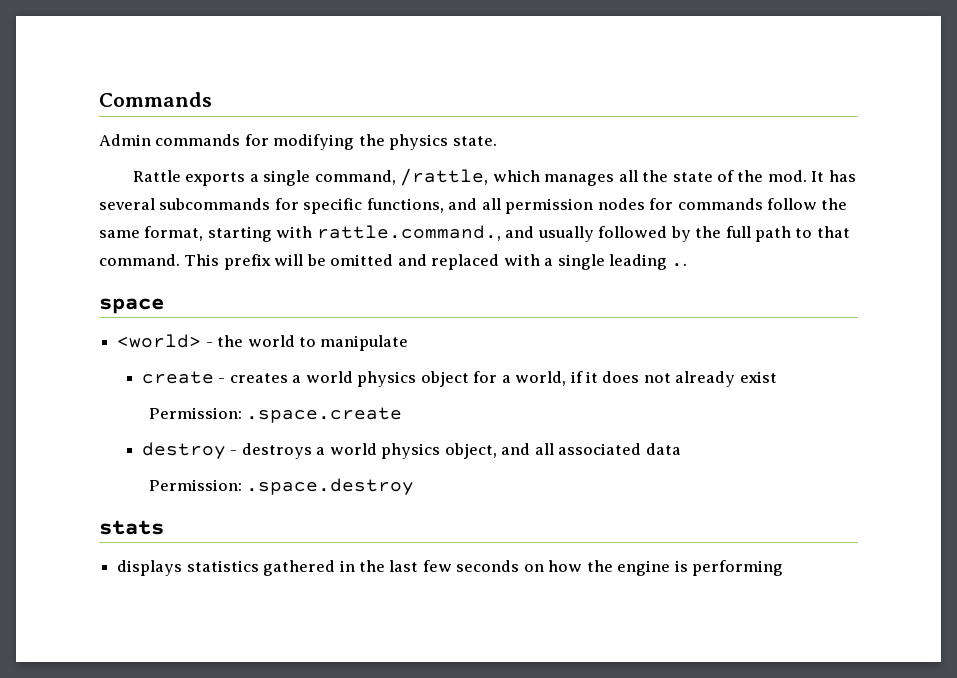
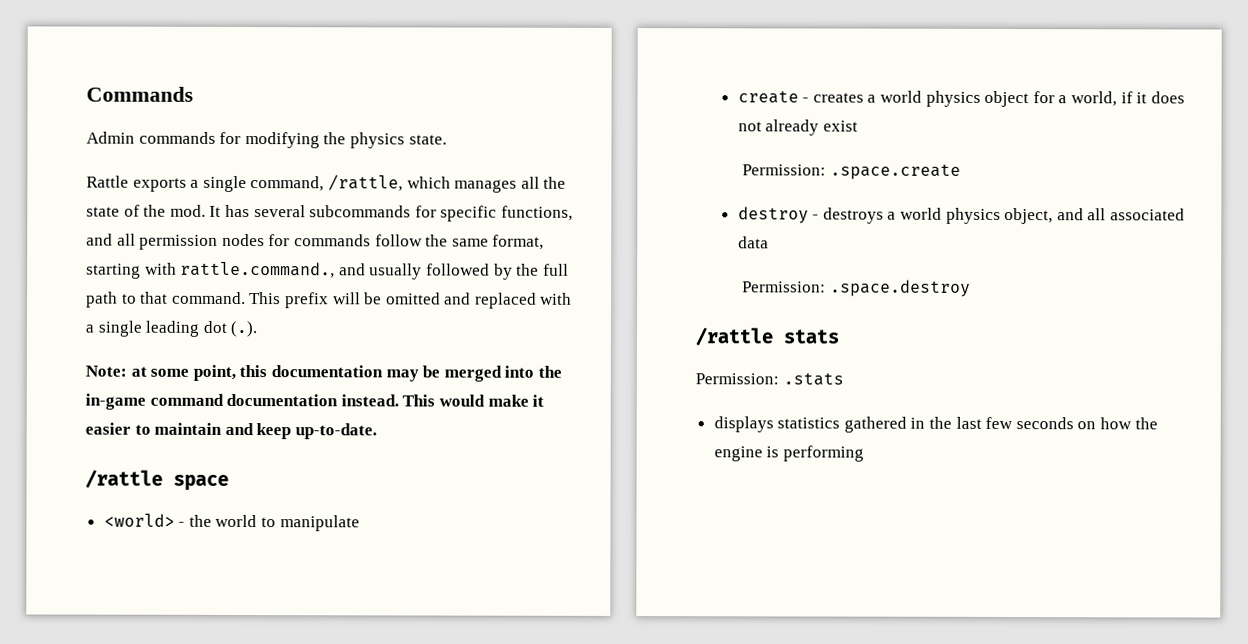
[671,263,688,267] .. // -> [202,320,259,338] [85,364,562,382] [85,393,545,410] [85,422,377,440] [85,469,163,489] dot (.). // Note: at some point, this documentation may be merged into the in-game command documentation instead. This would make it easier to maintain and keep up-to-date. // /rattle
(415, 486) none -> [695,327,773,347] /rattle
(164, 527) none -> [695,372,844,386] // Permission: .stats

